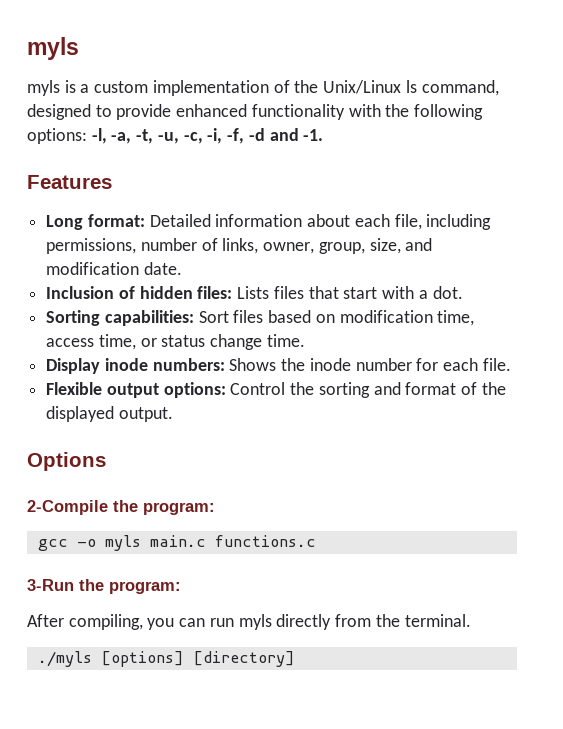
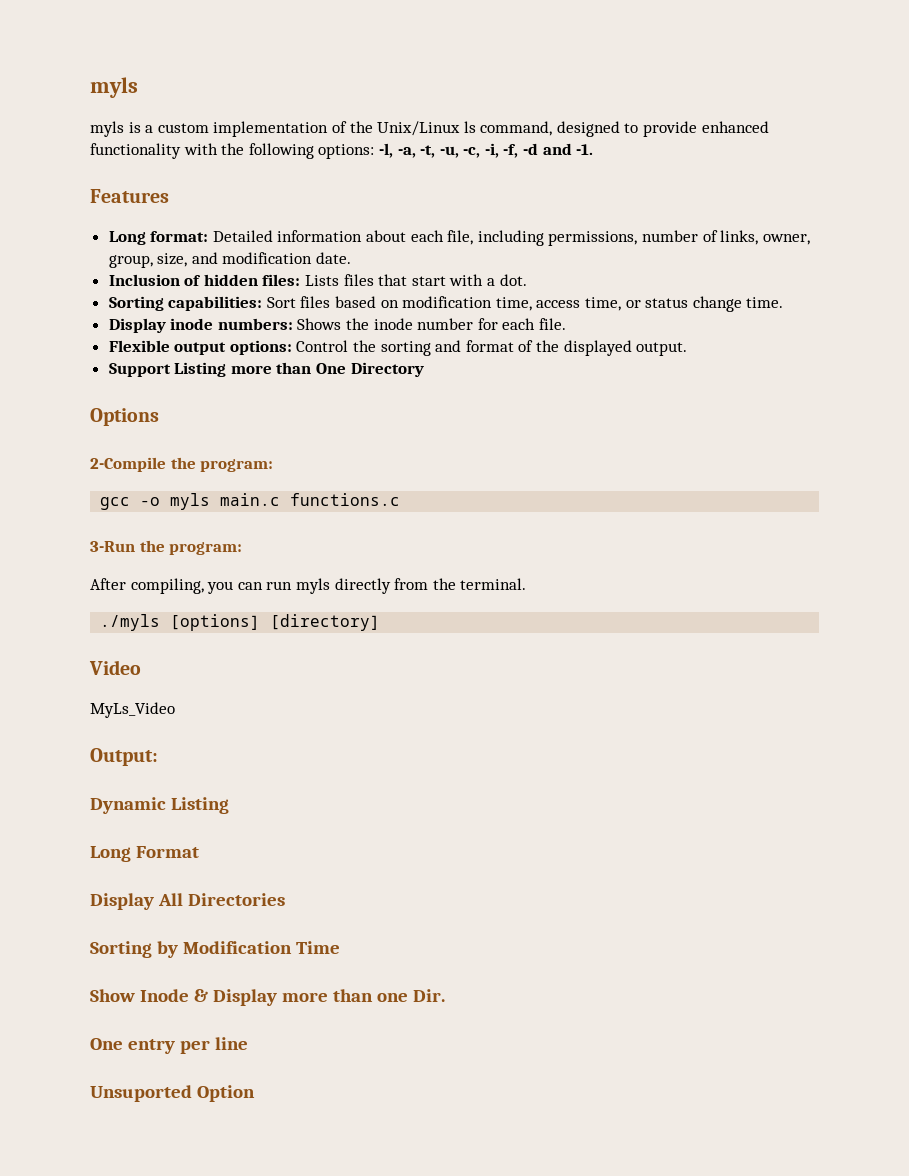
(173, 414) none -> [108,362,424,377] // Support Listing more than One Directory
(295, 659) none -> [89,660,141,675] [90,702,175,718] [90,748,158,766] [90,797,229,814] [90,846,199,862] [90,893,285,910] [90,941,340,958] [90,989,445,1006] [90,1037,248,1054] [90,1085,255,1102] // Video // MyLs_Video // Output: // Dynamic Listing // Long Format // Display All Directories // Sorting by Modification Time // Show Inode & Display more than one Dir. // One entry per line // Unsuported Option

